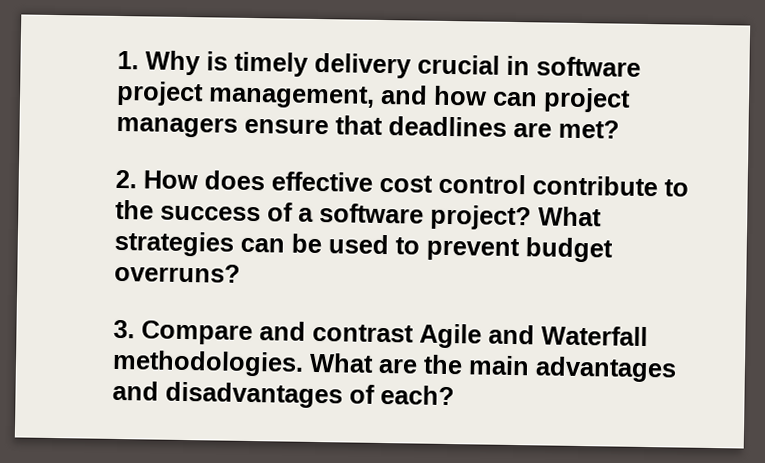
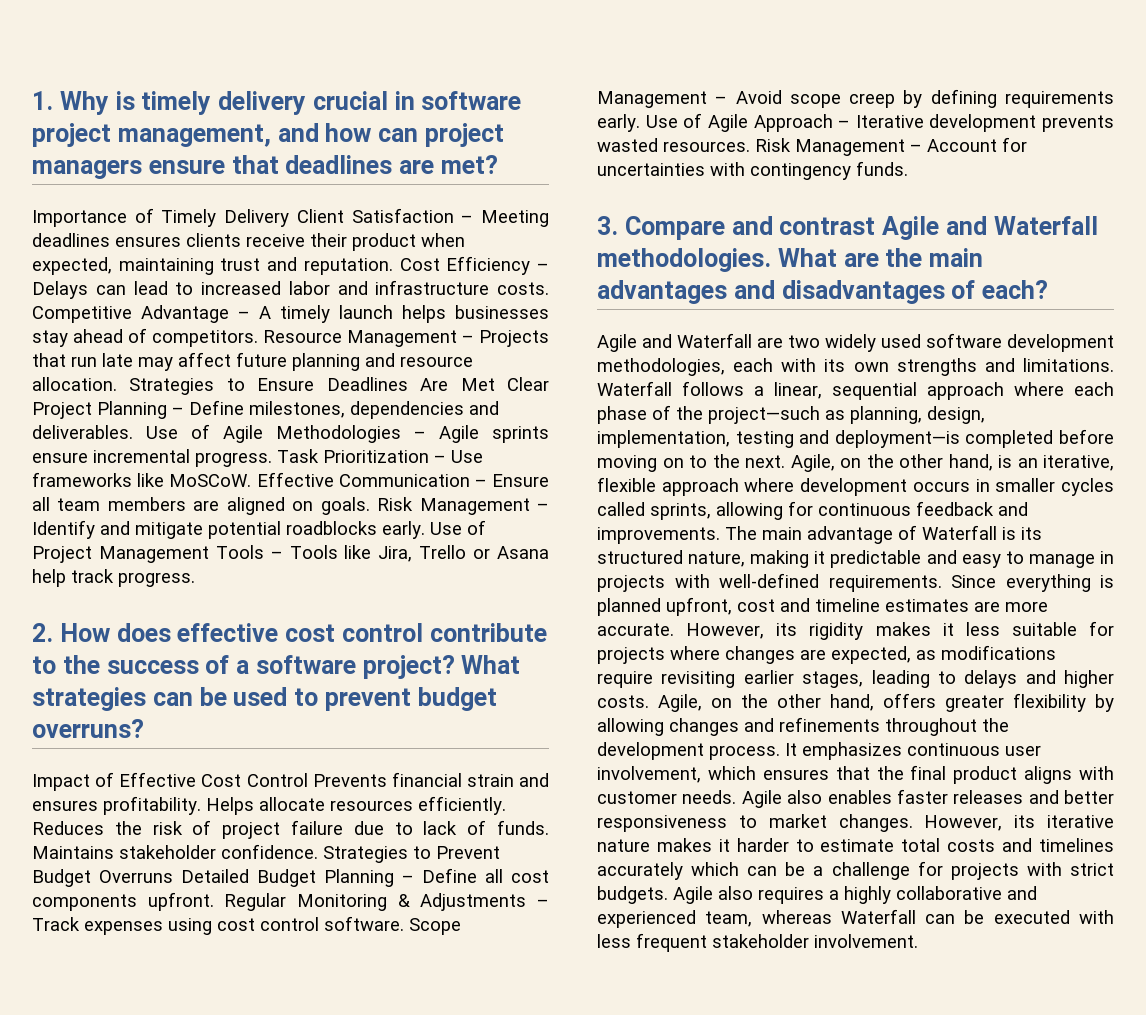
(620, 129) none -> [32,208,549,227] [32,233,465,251] [32,256,549,275] [32,280,549,299] [32,305,549,323] [32,328,549,347] [32,352,473,371] [32,377,549,395] [32,400,499,419] [32,424,549,443] [32,449,483,467] [32,472,549,487] [32,497,549,515] [32,520,486,539] [32,545,550,563] [32,569,195,587] // Importance of Timely Delivery Client Satisfaction – Meeting deadlines ensures clients receive their product when expected, maintaining trust and reputation. Cost Efficiency – Delays can lead to increased labor and infrastructure costs. Competitive Advantage – A timely launch helps businesses stay ahead of competitors. Resource Management – Projects that run late may affect future planning and resource allocation. Strategies to Ensure Deadlines Are Met Clear Project Planning – Define milestones, dependencies and deliverables. Use of Agile Methodologies – Agile sprints ensure incremental progress. Task Prioritization – Use frameworks like MoSCoW. Effective Communication – Ensure all team members are aligned on goals. Risk Management – Identify and mitigate potential roadblocks early. Use of Project Management Tools – Tools like Jira, Trello or Asana help track progress.
(241, 272) none -> [32,772,549,791] [32,796,506,815] [32,820,549,839] [32,844,500,863] [32,868,549,887] [32,892,549,911] [32,916,461,935] [597,89,1114,108] [597,113,1114,132] [597,137,1027,156] [597,161,908,180] // Impact of Effective Cost Control Prevents financial strain and ensures profitability. Helps allocate resources efficiently. Reduces the risk of project failure due to lack of funds. Maintains stakeholder confidence. Strategies to Prevent Budget Overruns Detailed Budget Planning – Define all cost components upfront. Regular Monitoring & Adjustments – Track expenses using cost control software. Scope Management – Avoid scope creep by defining requirements early. Use of Agile Approach – Iterative development prevents wasted resources. Risk Management – Account for uncertainties with contingency funds.
(455, 395) none -> [597,333,1114,352] [597,358,1114,376] [597,381,1114,400] [597,405,985,424] [597,429,1114,448] [597,454,1114,472] [597,477,1114,496] [597,501,1028,520] [597,525,1042,544] [597,550,1114,568] [597,573,1114,592] [597,597,1048,616] [597,621,1114,640] [597,645,1056,664] [597,670,1114,688] [597,693,1114,712] [597,717,1009,736] [597,742,1041,760] [597,765,1114,784] [597,789,1114,808] [597,814,1114,832] [597,838,1114,852] [597,861,1114,880] [597,886,1037,904] [597,909,1114,928] [597,933,918,952] // Agile and Waterfall are two widely used software development methodologies, each with its own strengths and limitations. Waterfall follows a linear, sequential approach where each phase of the project—such as planning, design, implementation, testing and deployment—is completed before moving on to the next. Agile, on the other hand, is an iterative, flexible approach where development occurs in smaller cycles called sprints, allowing for continuous feedback and improvements. The main advantage of Waterfall is its structured nature, making it predictable and easy to manage in projects with well-defined requirements. Since everything is planned upfront, cost and timeline estimates are more accurate. However, its rigidity makes it less suitable for projects where changes are expected, as modifications require revisiting earlier stages, leading to delays and higher costs. Agile, on the other hand, offers greater flexibility by allowing changes and refinements throughout the development process. It emphasizes continuous user involvement, which ensures that the final product aligns with customer needs. Agile also enables faster releases and better responsiveness to market changes. However, its iterative nature makes it harder to estimate total costs and timelines accurately which can be a challenge for projects with strict budgets. Agile also requires a highly collaborative and experienced team, whereas Waterfall can be executed with less frequent stakeholder involvement.

